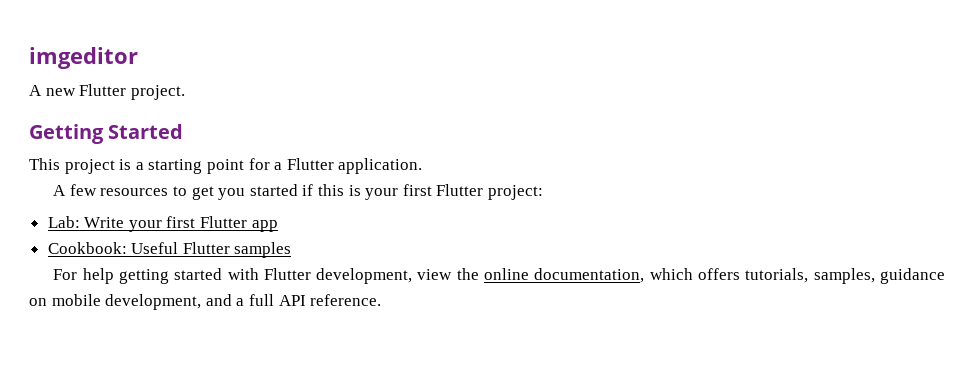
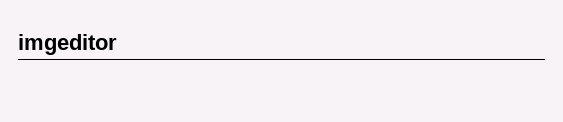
[29,84,185,100] [29,124,184,144] [29,158,423,174] [53,184,543,200] [47,216,278,232] [47,242,292,258] [53,268,945,284] [29,294,382,310] // A new Flutter project. // Getting Started // This project is a starting point for a Flutter application. // A few resources to get you started if this is your first Flutter project: // Lab: Write your first Flutter app // Cookbook: Useful Flutter samples // For help getting started with Flutter development, view the online documentation, which offers tutorials, samples, guidance on mobile development, and a full API reference. -> (117, 44) none

